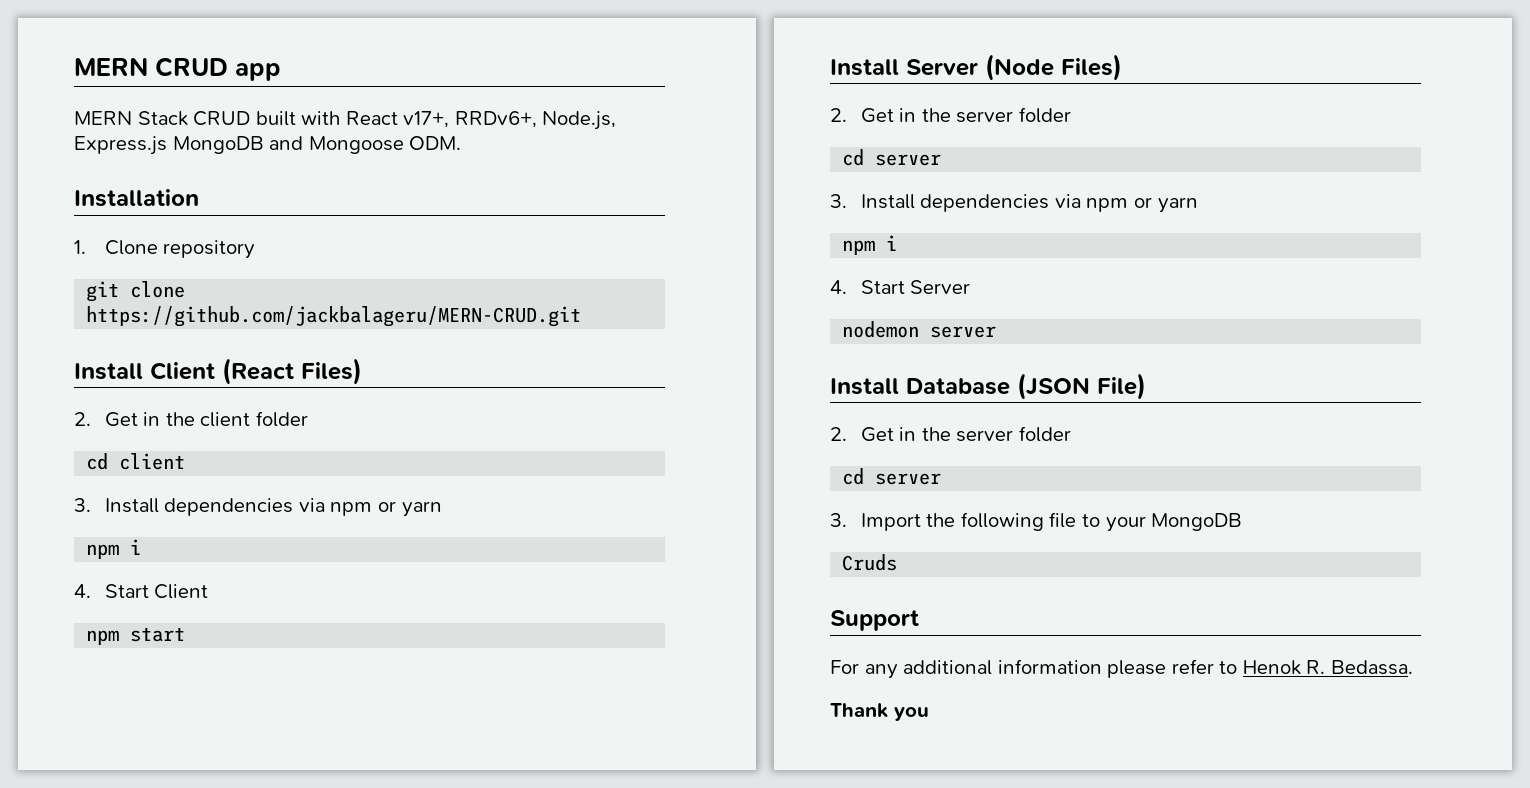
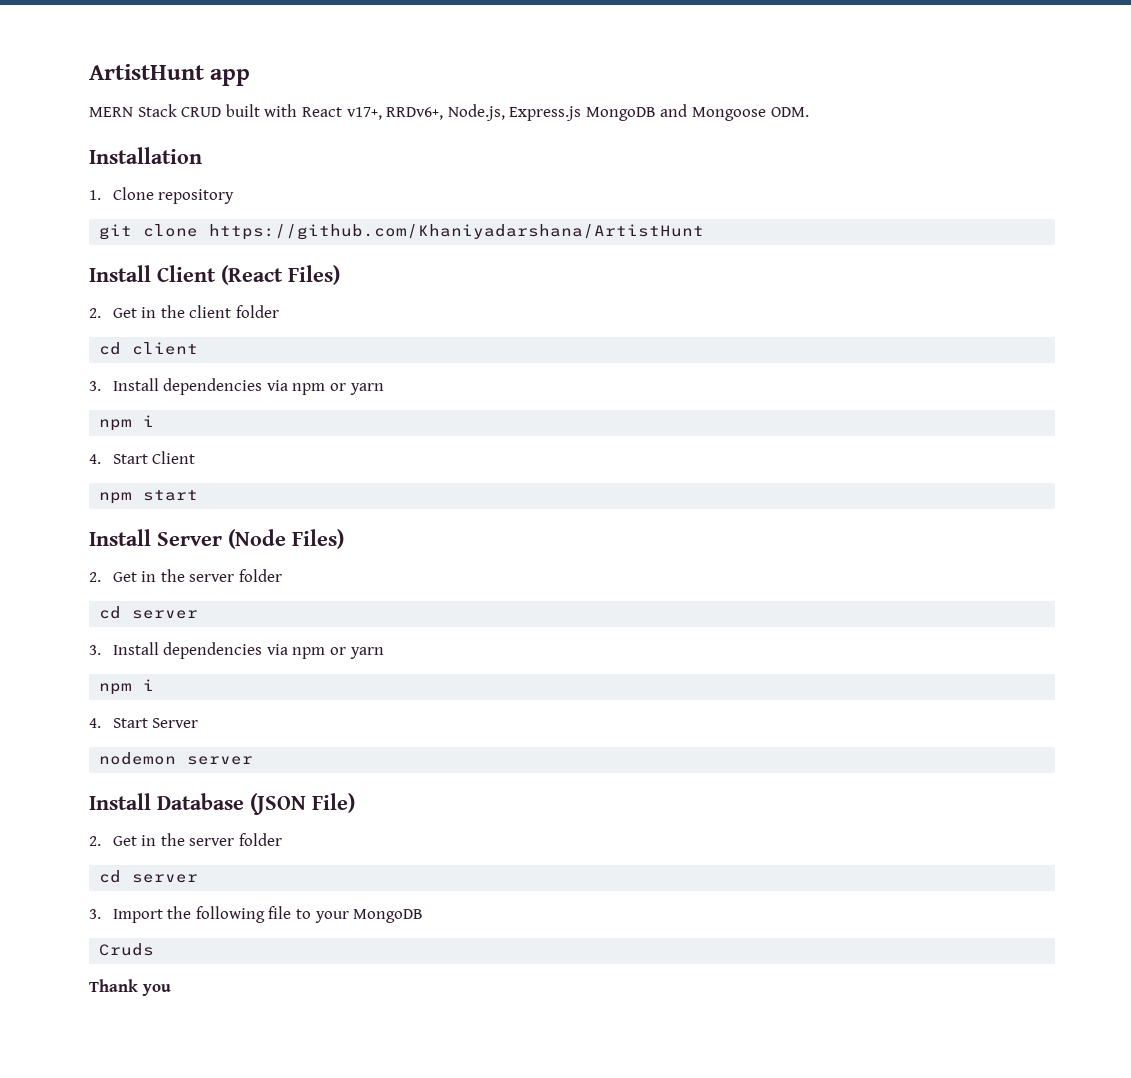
[74,57,229,77] MERN CRUD -> [89,64,204,80] ArtistHunt
[86,306,582,327] https://github.com/jackbalageru/MERN-CRUD.git -> [209,224,705,240] https://github.com/Khaniyadarshana/ArtistHunt
[830,610,919,631] [830,659,1413,679] // Support // For any additional information please refer to Henok R. Bedassa. -> (155, 949) none

